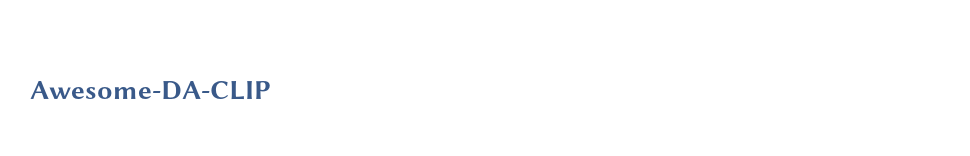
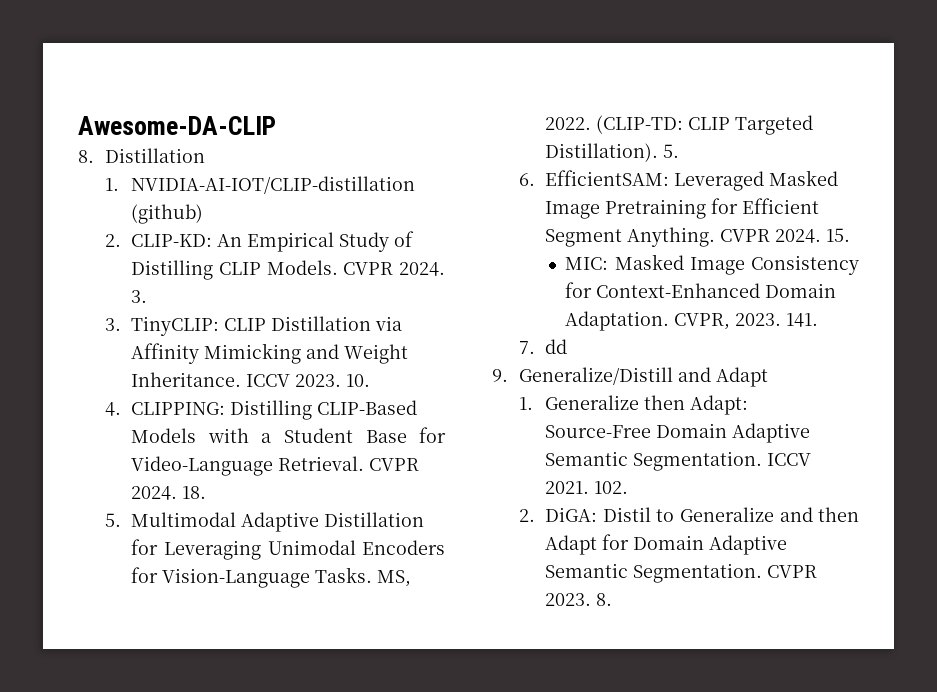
(270, 90) none -> [78,148,205,163] [104,176,416,194] [131,204,204,224] [104,231,415,252] [131,260,445,280] [131,290,148,303] [104,316,403,336] [131,343,409,364] [131,372,371,387] [104,400,418,420] [131,427,446,443] [131,456,420,476] [131,486,207,500] [104,512,425,532] [131,539,445,560] [131,567,412,588] [545,115,814,135] [545,143,680,162] [518,170,839,191] [545,198,820,219] [545,227,851,247] [565,254,859,275] [565,282,837,298] [565,311,819,331] [518,339,568,354] [492,367,768,387] [518,395,749,415] [545,423,811,443] [545,451,812,471] [545,481,629,494] [518,507,859,522] [545,534,788,555] [545,563,818,583] [545,593,613,606] // 8. Distillation // 1. NVIDIA-AI-IOT/CLIP-distillation (github) // 2. CLIP-KD: An Empirical Study of Distilling CLIP Models. CVPR 2024. 3. // 3. TinyCLIP: CLIP Distillation via Affinity Mimicking and Weight Inheritance. ICCV 2023. 10. // 4. CLIPPING: Distilling CLIP-Based Models with a Student Base for Video-Language Retrieval. CVPR 2024. 18. // 5. Multimodal Adaptive Distillation for Leveraging Unimodal Encoders for Vision-Language Tasks. MS, 2022. (CLIP-TD: CLIP Targeted Distillation). 5. // 6. EfficientSAM: Leveraged Masked Image Pretraining for Efficient Segment Anything. CVPR 2024. 15. // MIC: Masked Image Consistency for Context-Enhanced Domain Adaptation. CVPR, 2023. 141. // 7. dd // 9. Generalize/Distill and Adapt // 1. Generalize then Adapt: Source-Free Domain Adaptive Semantic Segmentation. ICCV 2021. 102. // 2. DiGA: Distil to Generalize and then Adapt for Domain Adaptive Semantic Segmentation. CVPR 2023. 8.

